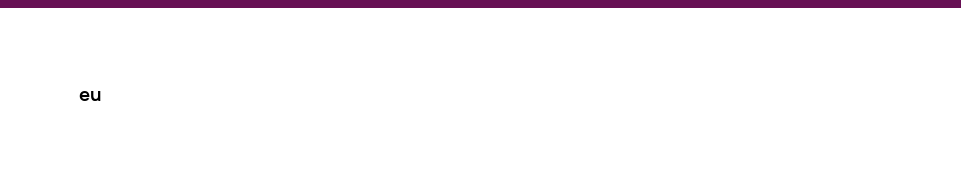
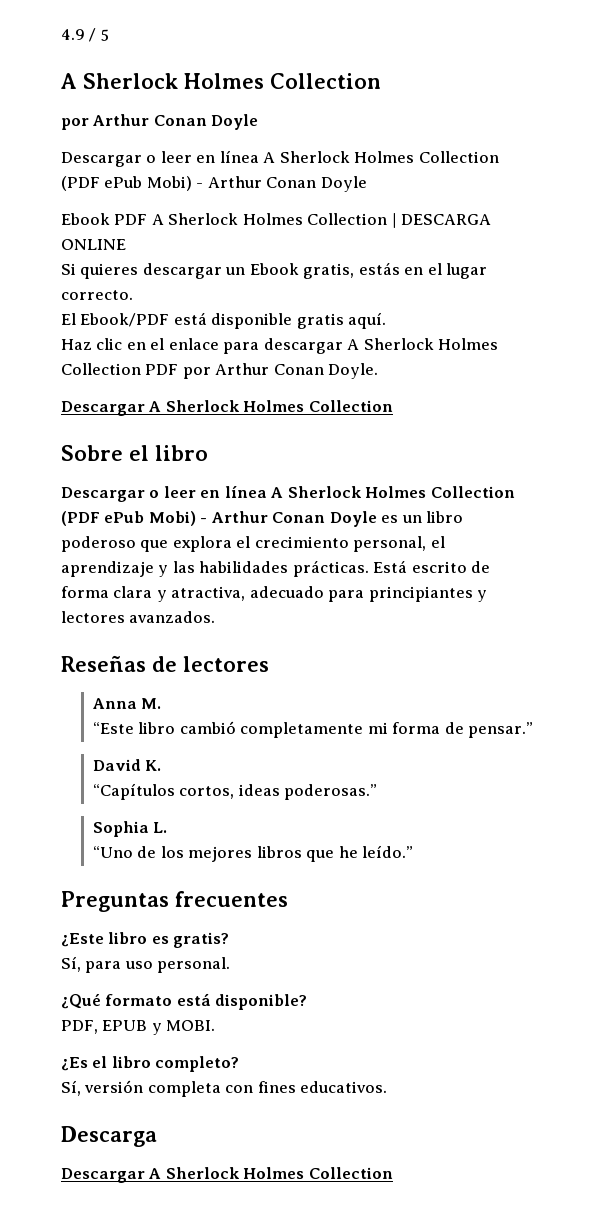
[79,91,102,101] eu -> [61,28,109,42] [61,73,381,89] [61,114,259,130] [61,150,499,167] [61,176,367,192] [61,213,492,228] [61,239,126,250] [61,262,488,279] [61,290,133,300] [61,312,387,329] [61,338,499,354] [61,363,379,379] [61,400,393,416] [61,445,208,461] [61,486,515,502] [61,511,464,527] [61,536,445,552] [61,560,491,577] [61,586,488,602] [61,611,216,623] [61,655,269,672] [92,698,162,709] [92,721,534,738] [92,759,162,771] [92,783,378,800] [92,821,168,837] [92,845,414,862] [61,891,288,912] [61,932,230,948] [61,956,231,973] [61,993,308,1010] [61,1020,216,1035] [61,1056,240,1072] [61,1080,388,1097] [61,1126,157,1147] [61,1167,393,1183] 4.9 / 5 // A Sherlock Holmes Collection // por Arthur Conan Doyle // Descargar o leer en línea A Sherlock Holmes Collection (PDF ePub Mobi) - Arthur Conan Doyle // Ebook PDF A Sherlock Holmes Collection | DESCARGA ONLINE // Si quieres descargar un Ebook gratis, estás en el lugar correcto. // El Ebook/PDF está disponible gratis aquí. // Haz clic en el enlace para descargar A Sherlock Holmes Collection PDF por Arthur Conan Doyle. // Descargar A Sherlock Holmes Collection // Sobre el libro // Descargar o leer en línea A Sherlock Holmes Collection (PDF ePub Mobi) - Arthur Conan Doyle es un libro poderoso que explora el crecimiento personal, el aprendizaje y las habilidades prácticas. Está escrito de forma clara y atractiva, adecuado para principiantes y lectores avanzados. // Reseñas de lectores // Anna M. // “Este libro cambió completamente mi forma de pensar.” // David K. // “Capítulos cortos, ideas poderosas.” // Sophia L. // “Uno de los mejores libros que he leído.” // Preguntas frecuentes // ¿Este libro es gratis? // Sí, para uso personal. // ¿Qué formato está disponible? // PDF, EPUB y MOBI. // ¿Es el libro completo? // Sí, versión completa con fines educativos. // Descarga // Descargar A Sherlock Holmes Collection

